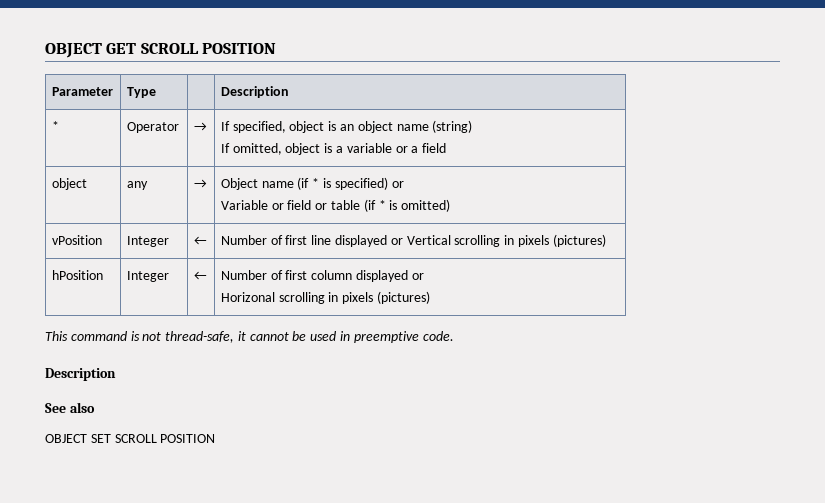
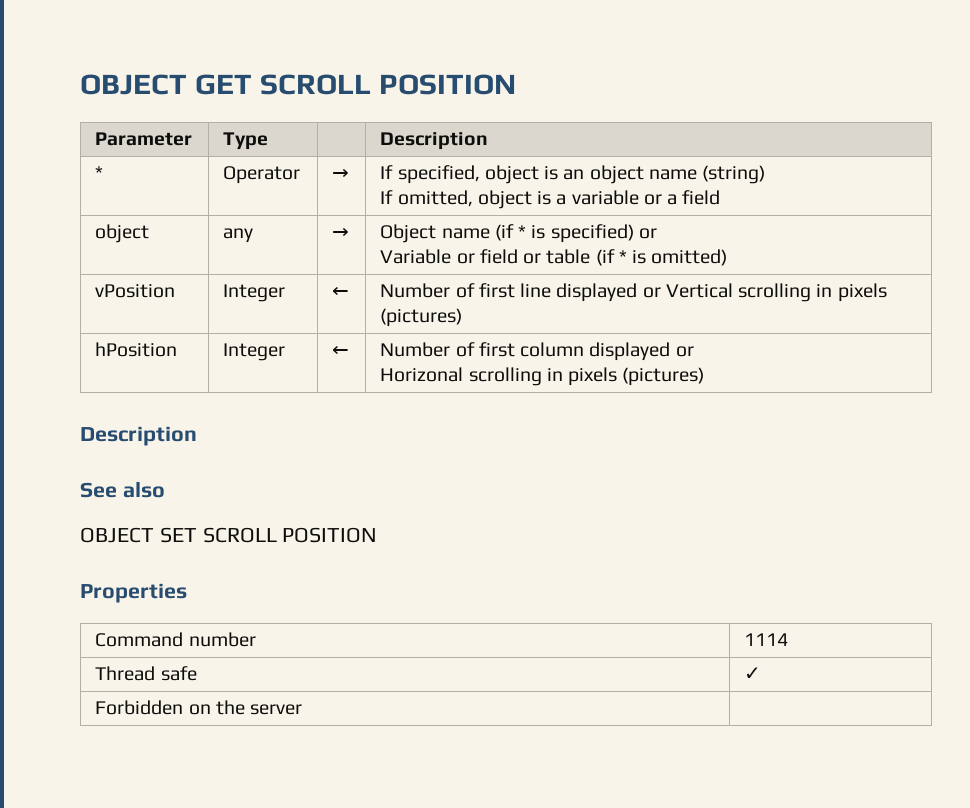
[45,331,454,343] // This command is not thread-safe, it cannot be used in preemptive code. -> (705, 376) none
(216, 438) none -> [80,583,187,603] [95,632,256,647] [744,633,789,646] [95,666,197,681] [744,667,762,680] [95,700,303,715] // Properties // Command number | 1114 // Thread safe | ✓ // Forbidden on the server |

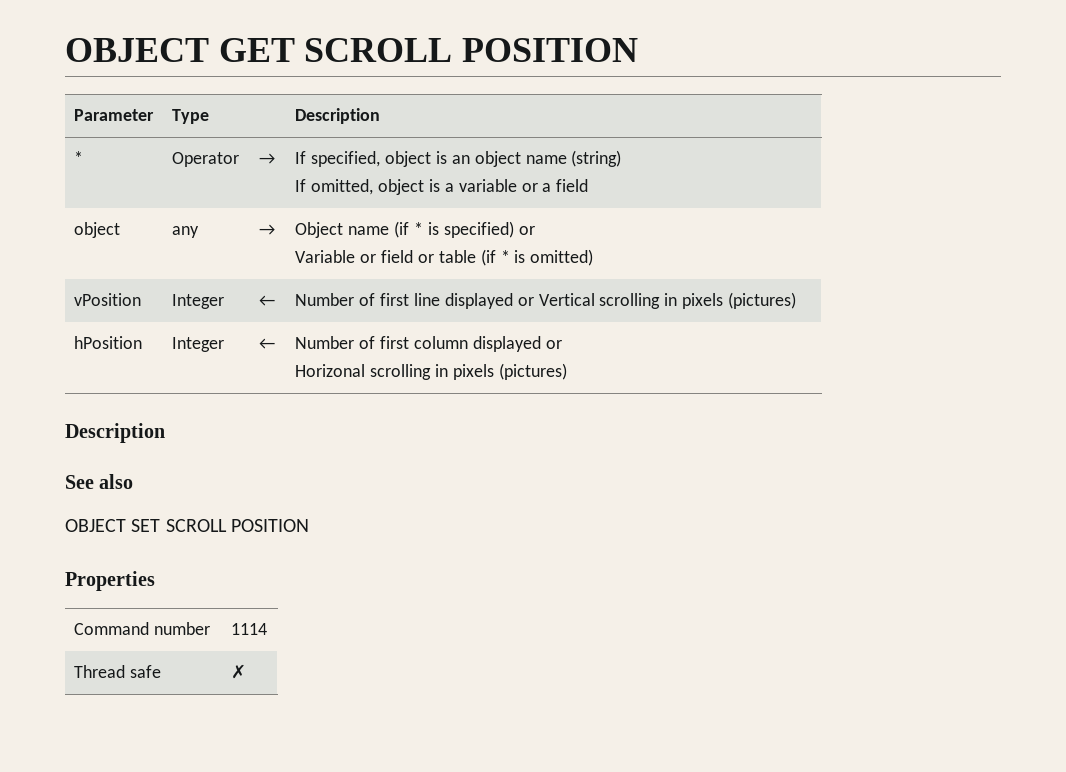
[744,667,762,680] [95,700,303,715] ✓ // Forbidden on the server | -> [231,664,247,679] ✗

